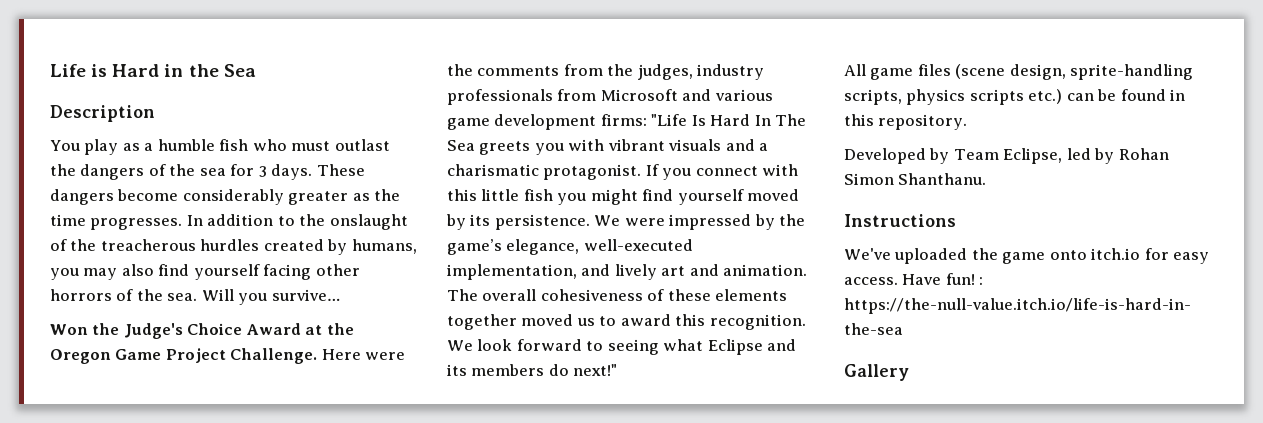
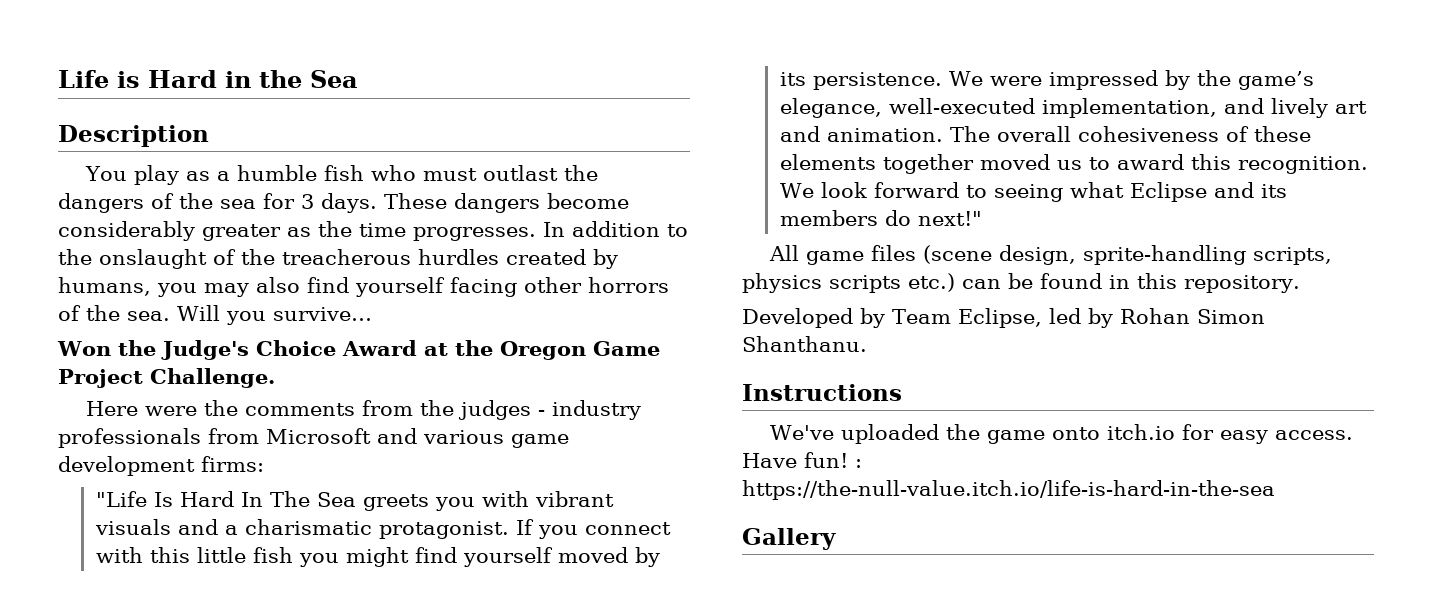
(318, 356) none -> (275, 378) //
[637,64,693,80] judges, -> [457,400,545,420] judges -
(647, 120) none -> (264, 464) //

